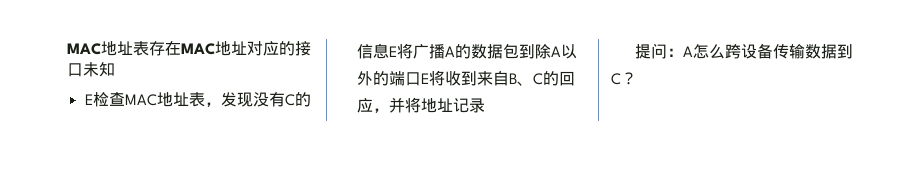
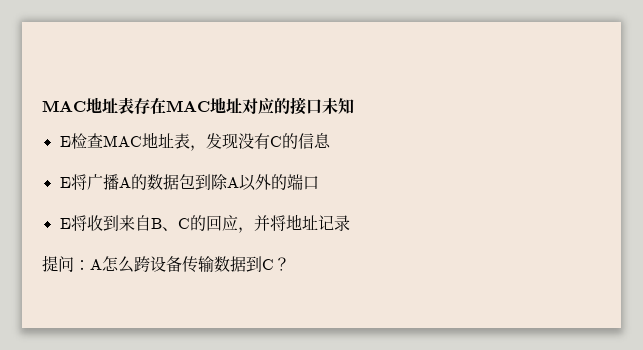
(389, 51) none -> (331, 140) //
(421, 79) none -> (319, 183) //

